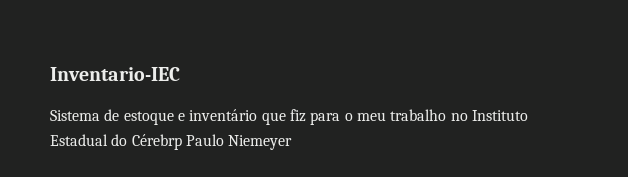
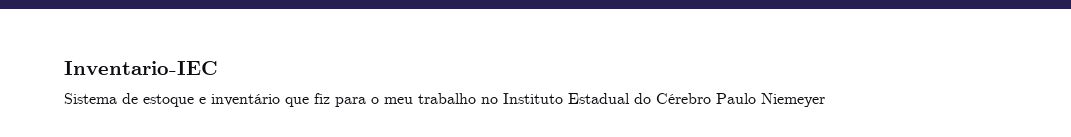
[131,134,182,150] Cérebrp -> [656,93,711,104] Cérebro

